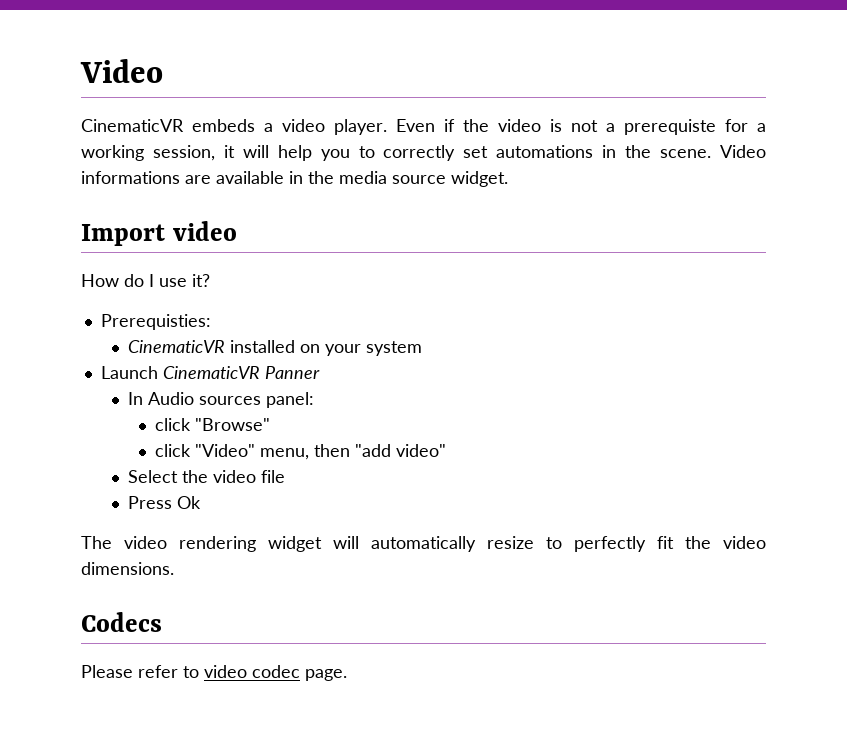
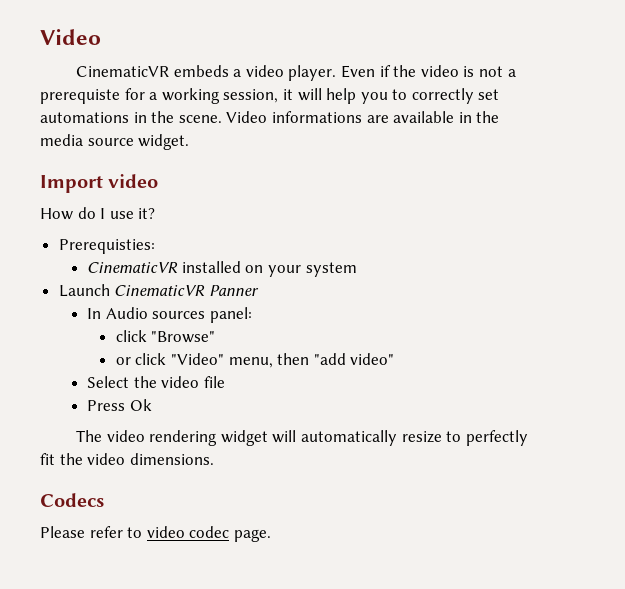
(271, 424) none -> [115,357,131,365] or

